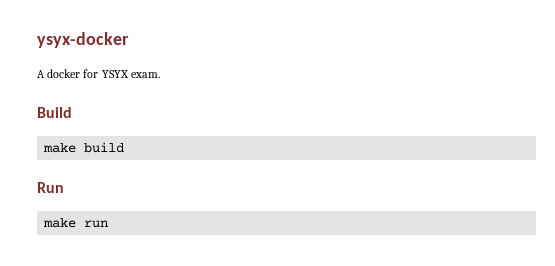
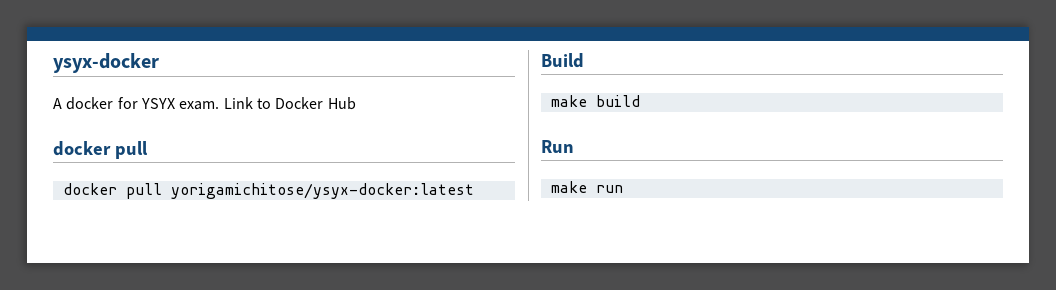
(160, 75) none -> [223,97,356,110] [53,141,148,159] [62,183,474,199] Link to Docker Hub // docker pull // docker pull yorigamichitose/ysyx-docker:latest

